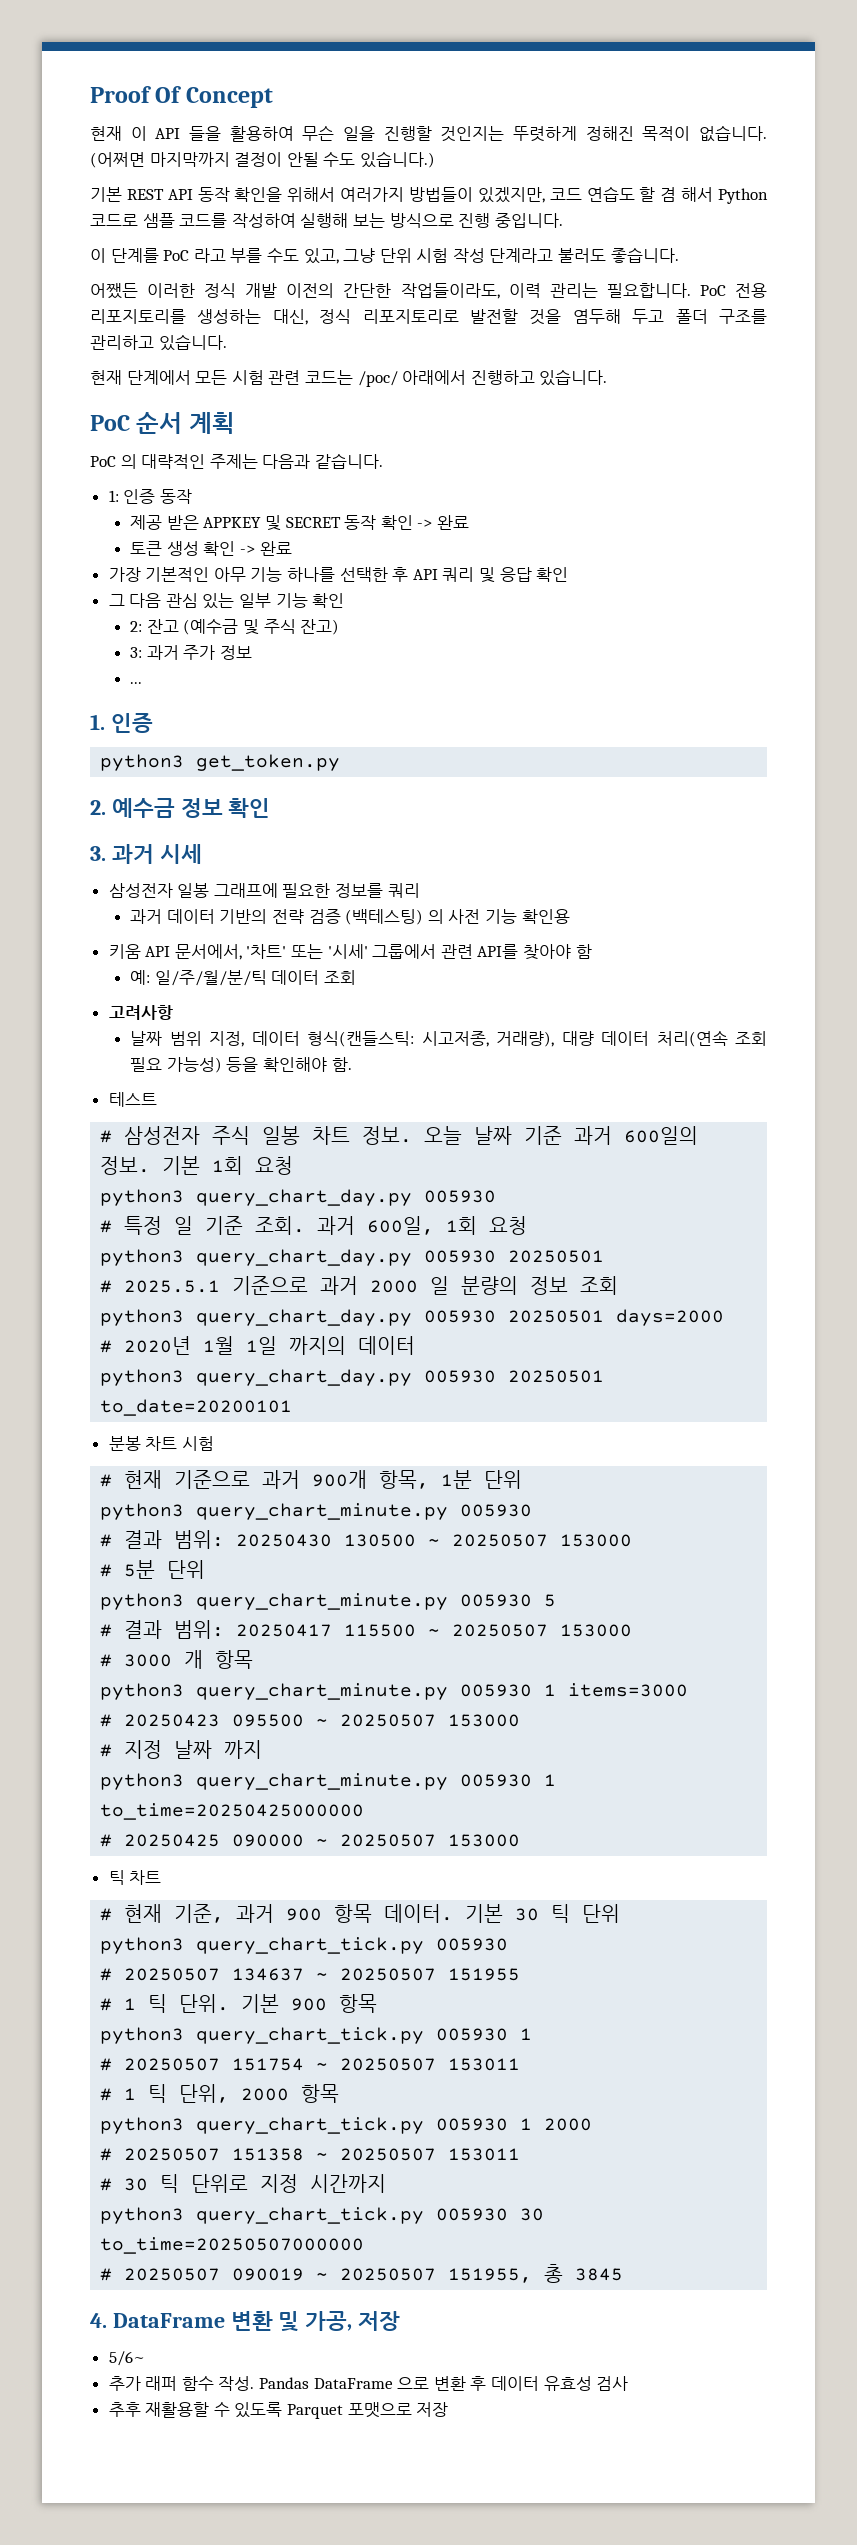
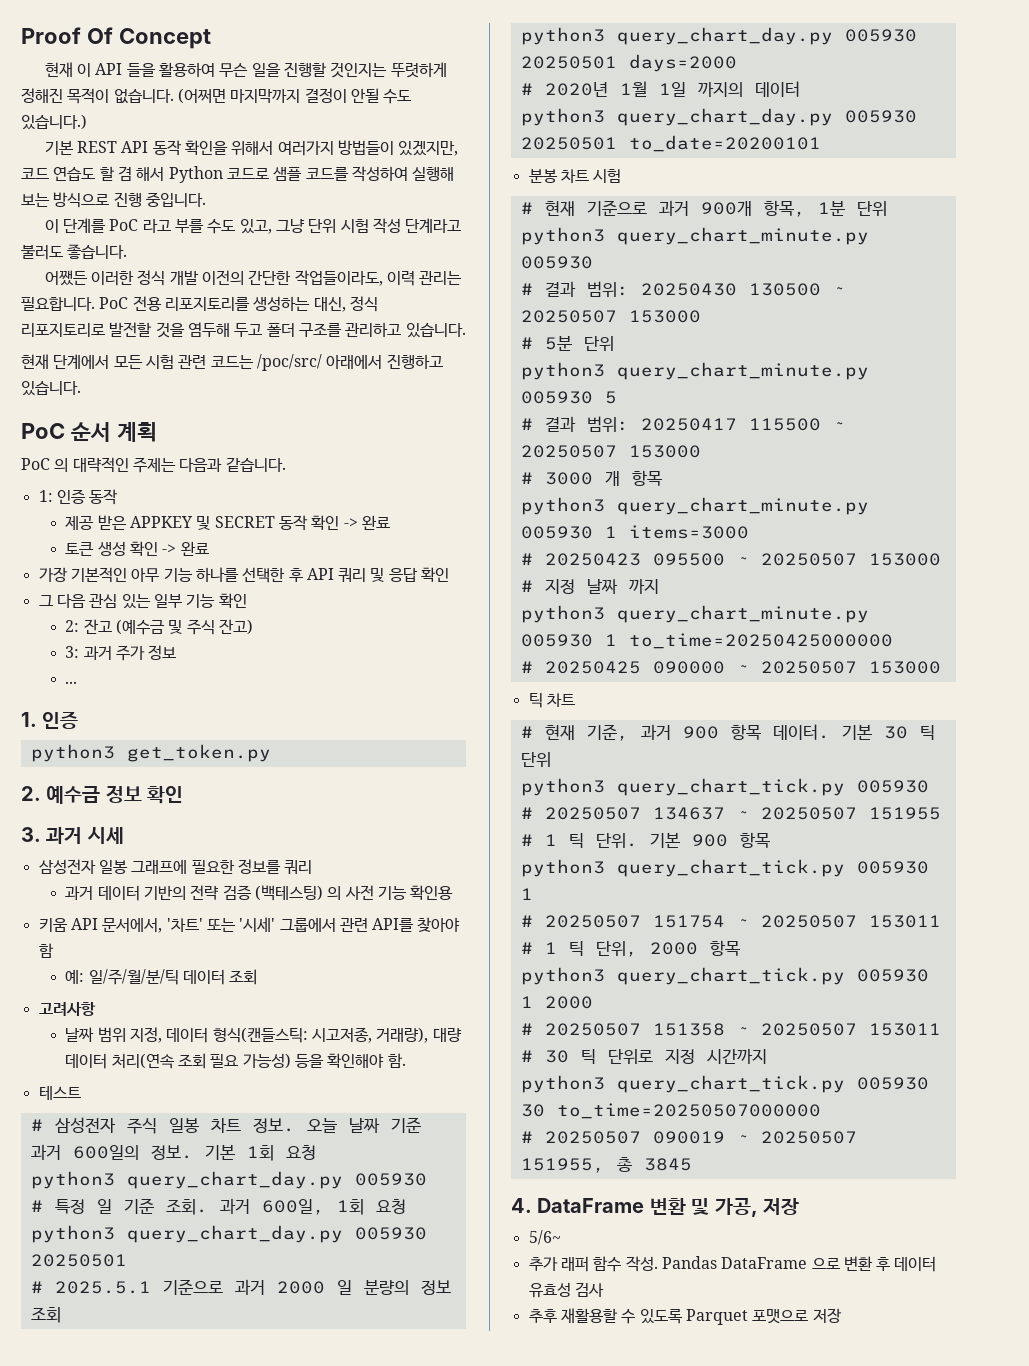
[357,371,398,387] /poc/ -> [256,354,322,371] /poc/src/

